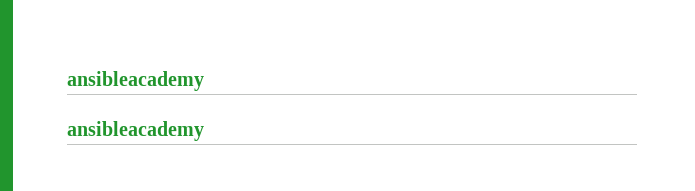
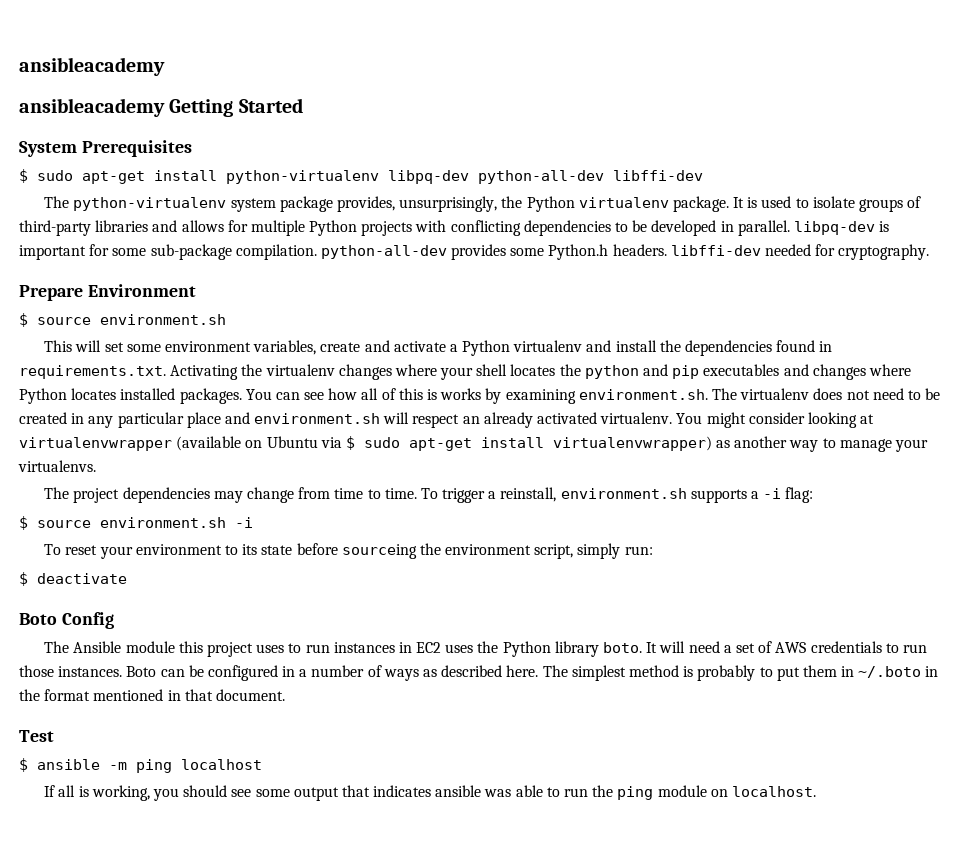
(204, 131) none -> [169,98,303,117] [19,140,192,157] [19,169,703,184] [44,196,922,212] [19,220,890,236] [19,244,930,260] [19,284,196,301] [19,313,226,327] [44,340,833,356] [19,364,911,380] [19,388,941,404] [19,412,875,428] [19,436,929,452] [18,460,96,472] [44,487,814,503] [19,516,253,530] [44,543,653,559] [19,572,127,586] [19,612,114,629] [44,641,927,657] [19,665,939,681] [19,689,285,701] [19,730,54,742] [19,758,262,773] [44,785,816,801] Getting Started // System Prerequisites // $ sudo apt-get install python-virtualenv libpq-dev python-all-dev libffi-dev // The python-virtualenv system package provides, unsurprisingly, the Python virtualenv package. It is used to isolate groups of third-party libraries and allows for multiple Python projects with conflicting dependencies to be developed in parallel. libpq-dev is important for some sub-package compilation. python-all-dev provides some Python.h headers. libffi-dev needed for cryptography. // Prepare Environment // $ source environment.sh // This will set some environment variables, create and activate a Python virtualenv and install the dependencies found in requirements.txt. Activating the virtualenv changes where your shell locates the python and pip executables and changes where Python locates installed packages. You can see how all of this is works by examining environment.sh. The virtualenv does not need to be created in any particular place and environment.sh will respect an already activated virtualenv. You might consider looking at virtualenvwrapper (available on Ubuntu via $ sudo apt-get install virtualenvwrapper) as another way to manage your virtualenvs. // The project dependencies may change from time to time. To trigger a reinstall, environment.sh supports a -i flag: // $ source environment.sh -i // To reset your environment to its state before sourceing the environment script, simply run: // $ deactivate // Boto Config // The Ansible module this project uses to run instances in EC2 uses the Python library boto. It will need a set of AWS credentials to run those instances. Boto can be configured in a number of ways as described here. The simplest method is probably to put them in ~/.boto in the format mentioned in that document. // Test // $ ansible -m ping localhost // If all is working, you should see some output that indicates ansible was able to run the ping module on localhost.

